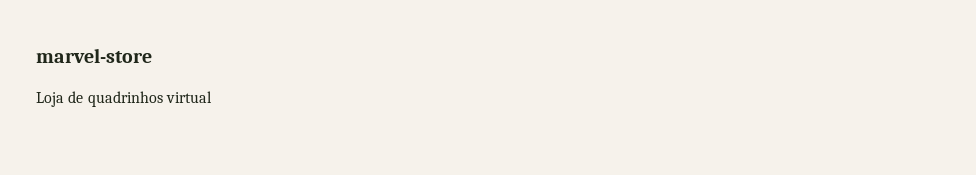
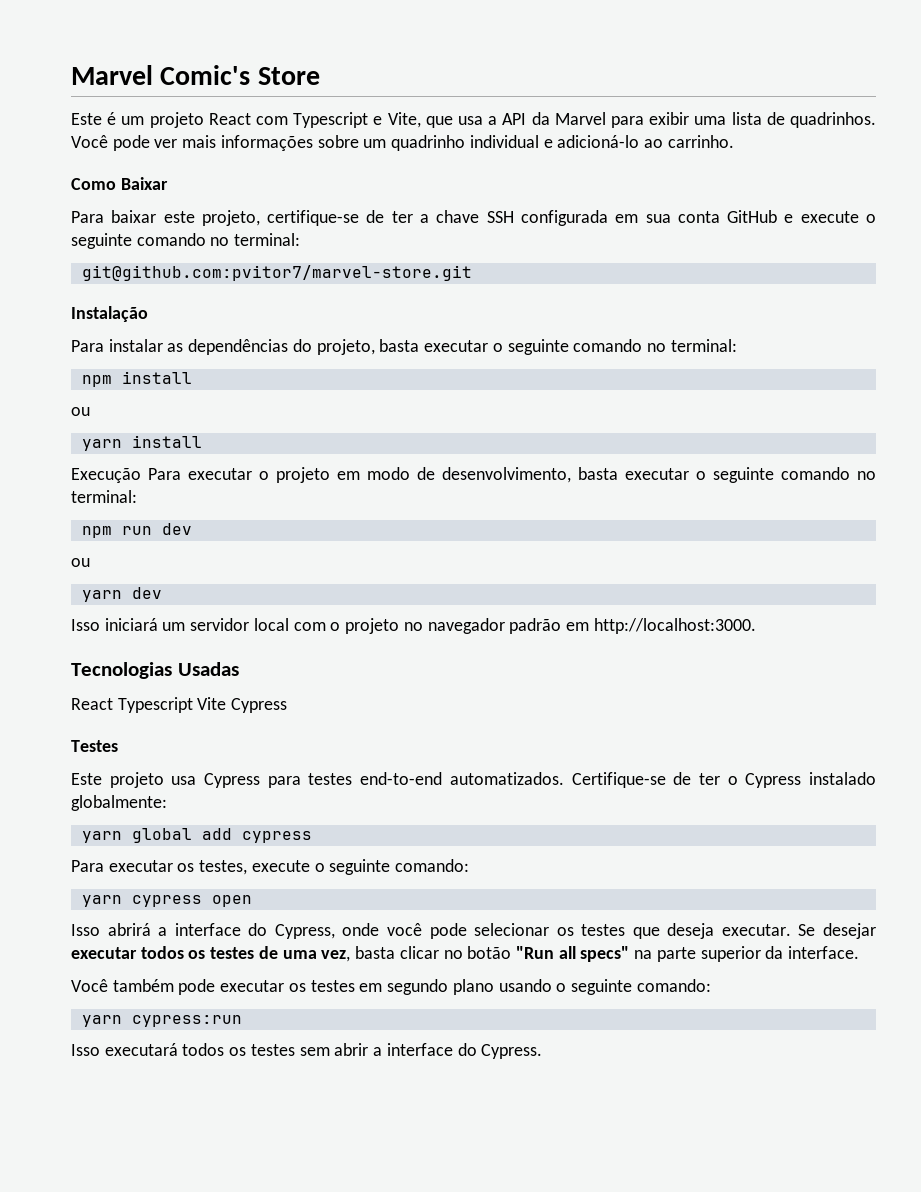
[36,48,152,63] [36,91,212,107] marvel-store // Loja de quadrinhos virtual -> [71,65,320,85] [71,112,877,128] [71,135,734,151] [71,177,168,190] [71,210,876,226] [71,233,301,249] [81,265,472,281] [71,306,148,322] [71,339,737,355] [81,371,192,387] [71,407,90,416] [81,435,202,451] [71,467,876,483] [71,490,137,503] [81,523,192,538] [71,558,90,567] [81,587,162,602] [71,618,756,634] [71,662,239,679] [71,697,288,713] [71,740,118,752] [71,772,877,788] [71,795,167,811] [81,828,312,843] [71,859,470,875] [81,895,252,907] [71,923,876,939] [71,946,860,962] [71,979,711,995] [81,1015,242,1027] [71,1043,543,1059] Marvel Comic's Store // Este é um projeto React com Typescript e Vite, que usa a API da Marvel para exibir uma lista de quadrinhos. Você pode ver mais informações sobre um quadrinho individual e adicioná-lo ao carrinho. // Como Baixar // Para baixar este projeto, certifique-se de ter a chave SSH configurada em sua conta GitHub e execute o seguinte comando no terminal: // git@github.com:pvitor7/marvel-store.git // Instalação // Para instalar as dependências do projeto, basta executar o seguinte comando no terminal: // npm install // ou // yarn install // Execução Para executar o projeto em modo de desenvolvimento, basta executar o seguinte comando no terminal: // npm run dev // ou // yarn dev // Isso iniciará um servidor local com o projeto no navegador padrão em http://localhost:3000. // Tecnologias Usadas // React Typescript Vite Cypress // Testes // Este projeto usa Cypress para testes end-to-end automatizados. Certifique-se de ter o Cypress instalado globalmente: // yarn global add cypress // Para executar os testes, execute o seguinte comando: // yarn cypress open // Isso abrirá a interface do Cypress, onde você pode selecionar os testes que deseja executar. Se desejar executar todos os testes de uma vez, basta clicar no botão "Run all specs" na parte superior da interface. // Você também pode executar os testes em segundo plano usando o seguinte comando: // yarn cypress:run // Isso executará todos os testes sem abrir a interface do Cypress.

